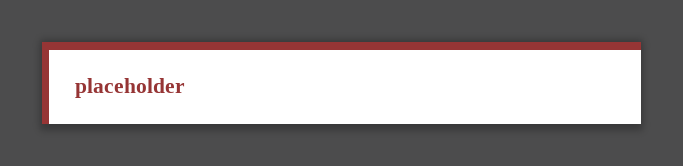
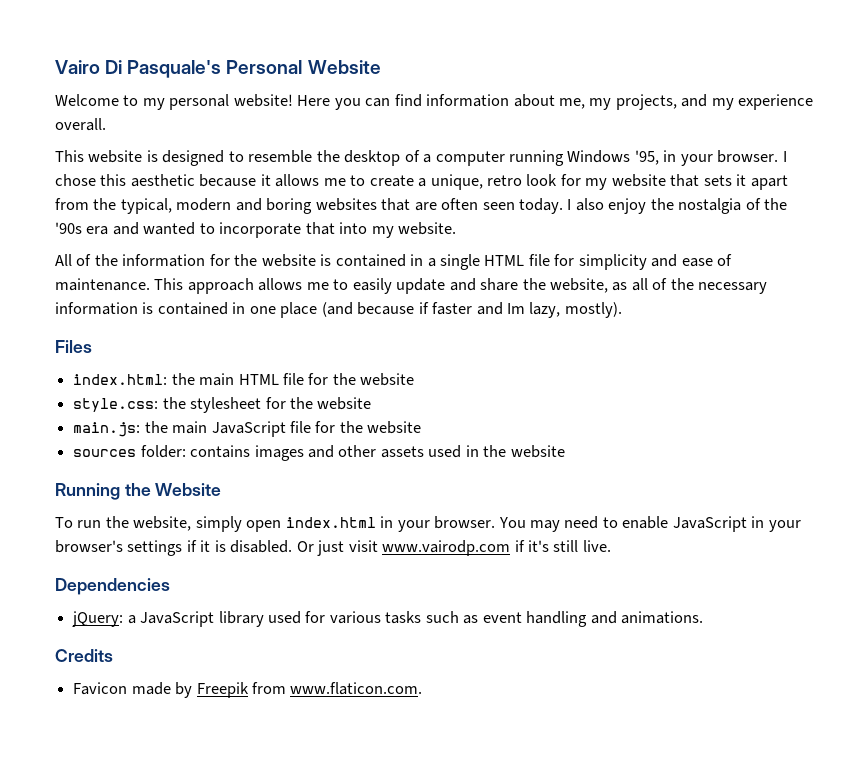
[75,78,185,98] placeholder -> [55,60,381,78] [55,94,814,110] [55,118,106,131] [55,150,787,166] [55,174,788,190] [55,198,788,214] [55,222,457,238] [55,254,733,270] [55,278,768,294] [55,302,622,318] [55,340,92,353] [73,373,415,386] [73,397,372,413] [73,421,422,437] [73,445,565,461] [55,483,222,500] [55,516,801,532] [55,540,611,556] [55,578,170,595] [72,611,704,627] [55,649,113,662] [73,682,423,698] Vairo Di Pasquale's Personal Website // Welcome to my personal website! Here you can find information about me, my projects, and my experience overall. // This website is designed to resemble the desktop of a computer running Windows '95, in your browser. I chose this aesthetic because it allows me to create a unique, retro look for my website that sets it apart from the typical, modern and boring websites that are often seen today. I also enjoy the nostalgia of the '90s era and wanted to incorporate that into my website. // All of the information for the website is contained in a single HTML file for simplicity and ease of maintenance. This approach allows me to easily update and share the website, as all of the necessary information is contained in one place (and because if faster and Im lazy, mostly). // Files // index.html: the main HTML file for the website // style.css: the stylesheet for the website // main.js: the main JavaScript file for the website // sources folder: contains images and other assets used in the website // Running the Website // To run the website, simply open index.html in your browser. You may need to enable JavaScript in your browser's settings if it is disabled. Or just visit www.vairodp.com if it's still live. // Dependencies // jQuery: a JavaScript library used for various tasks such as event handling and animations. // Credits // Favicon made by Freepik from www.flaticon.com.

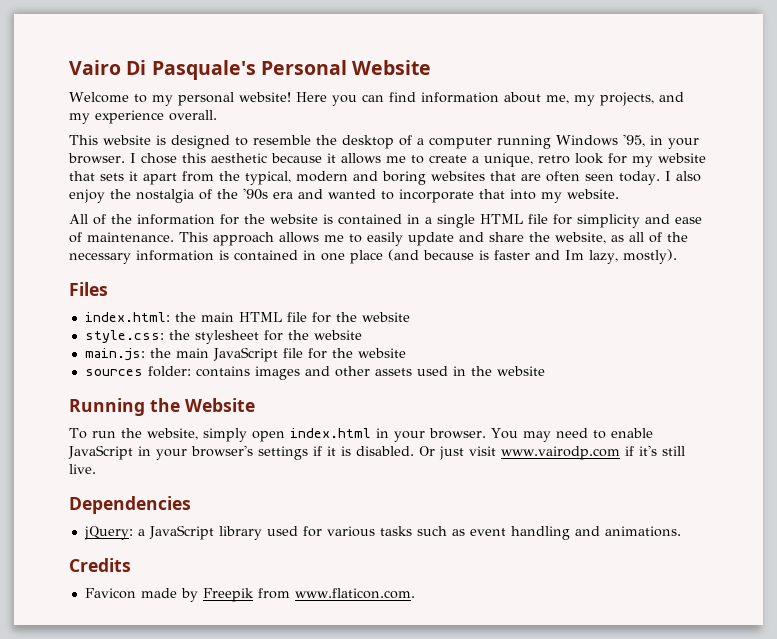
[418,302,429,314] if -> [479,250,489,260] is

